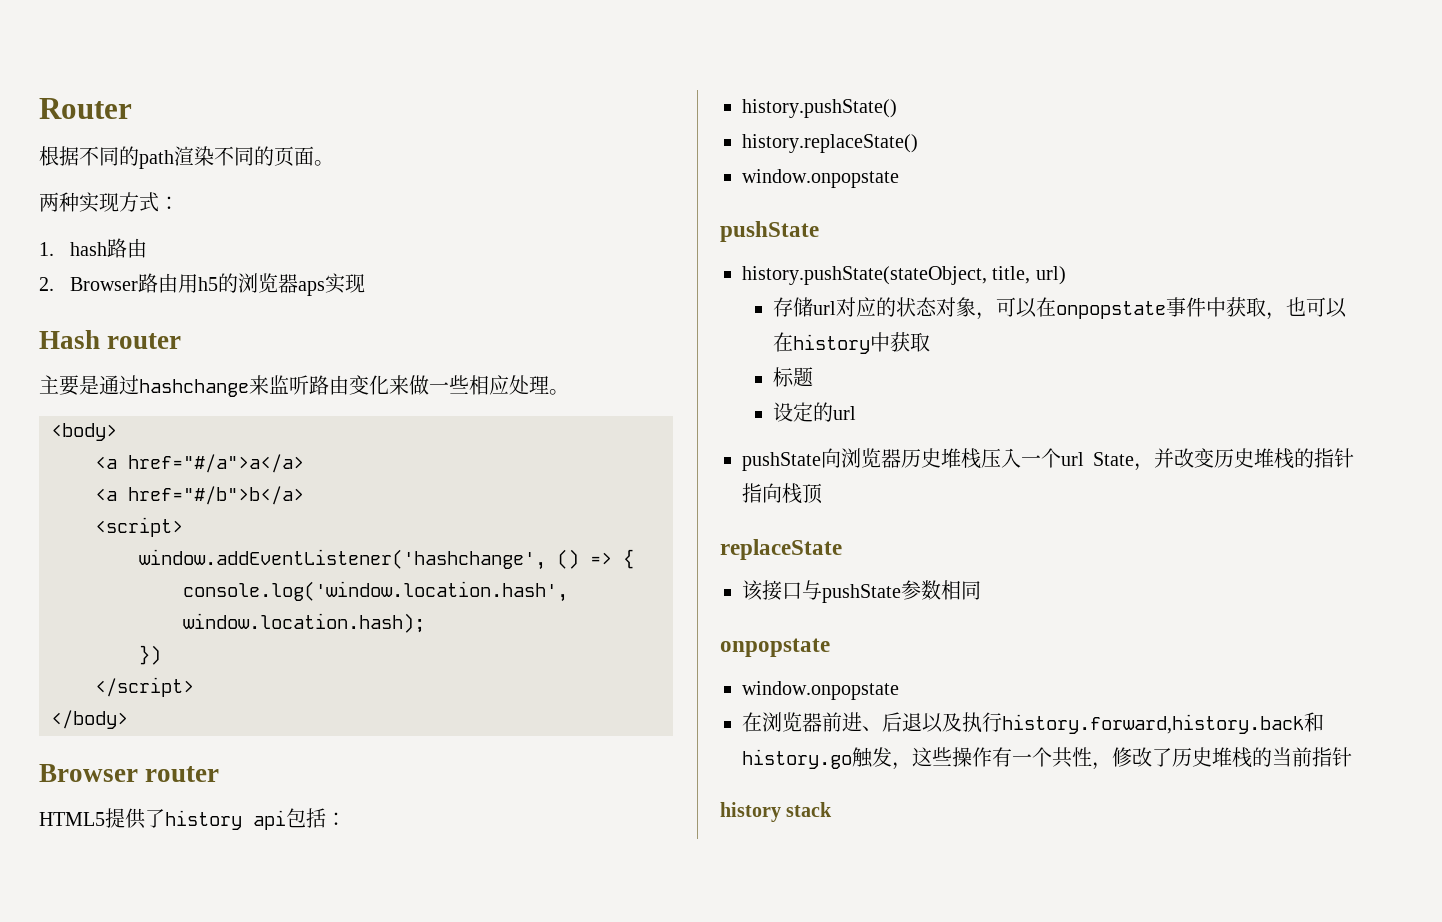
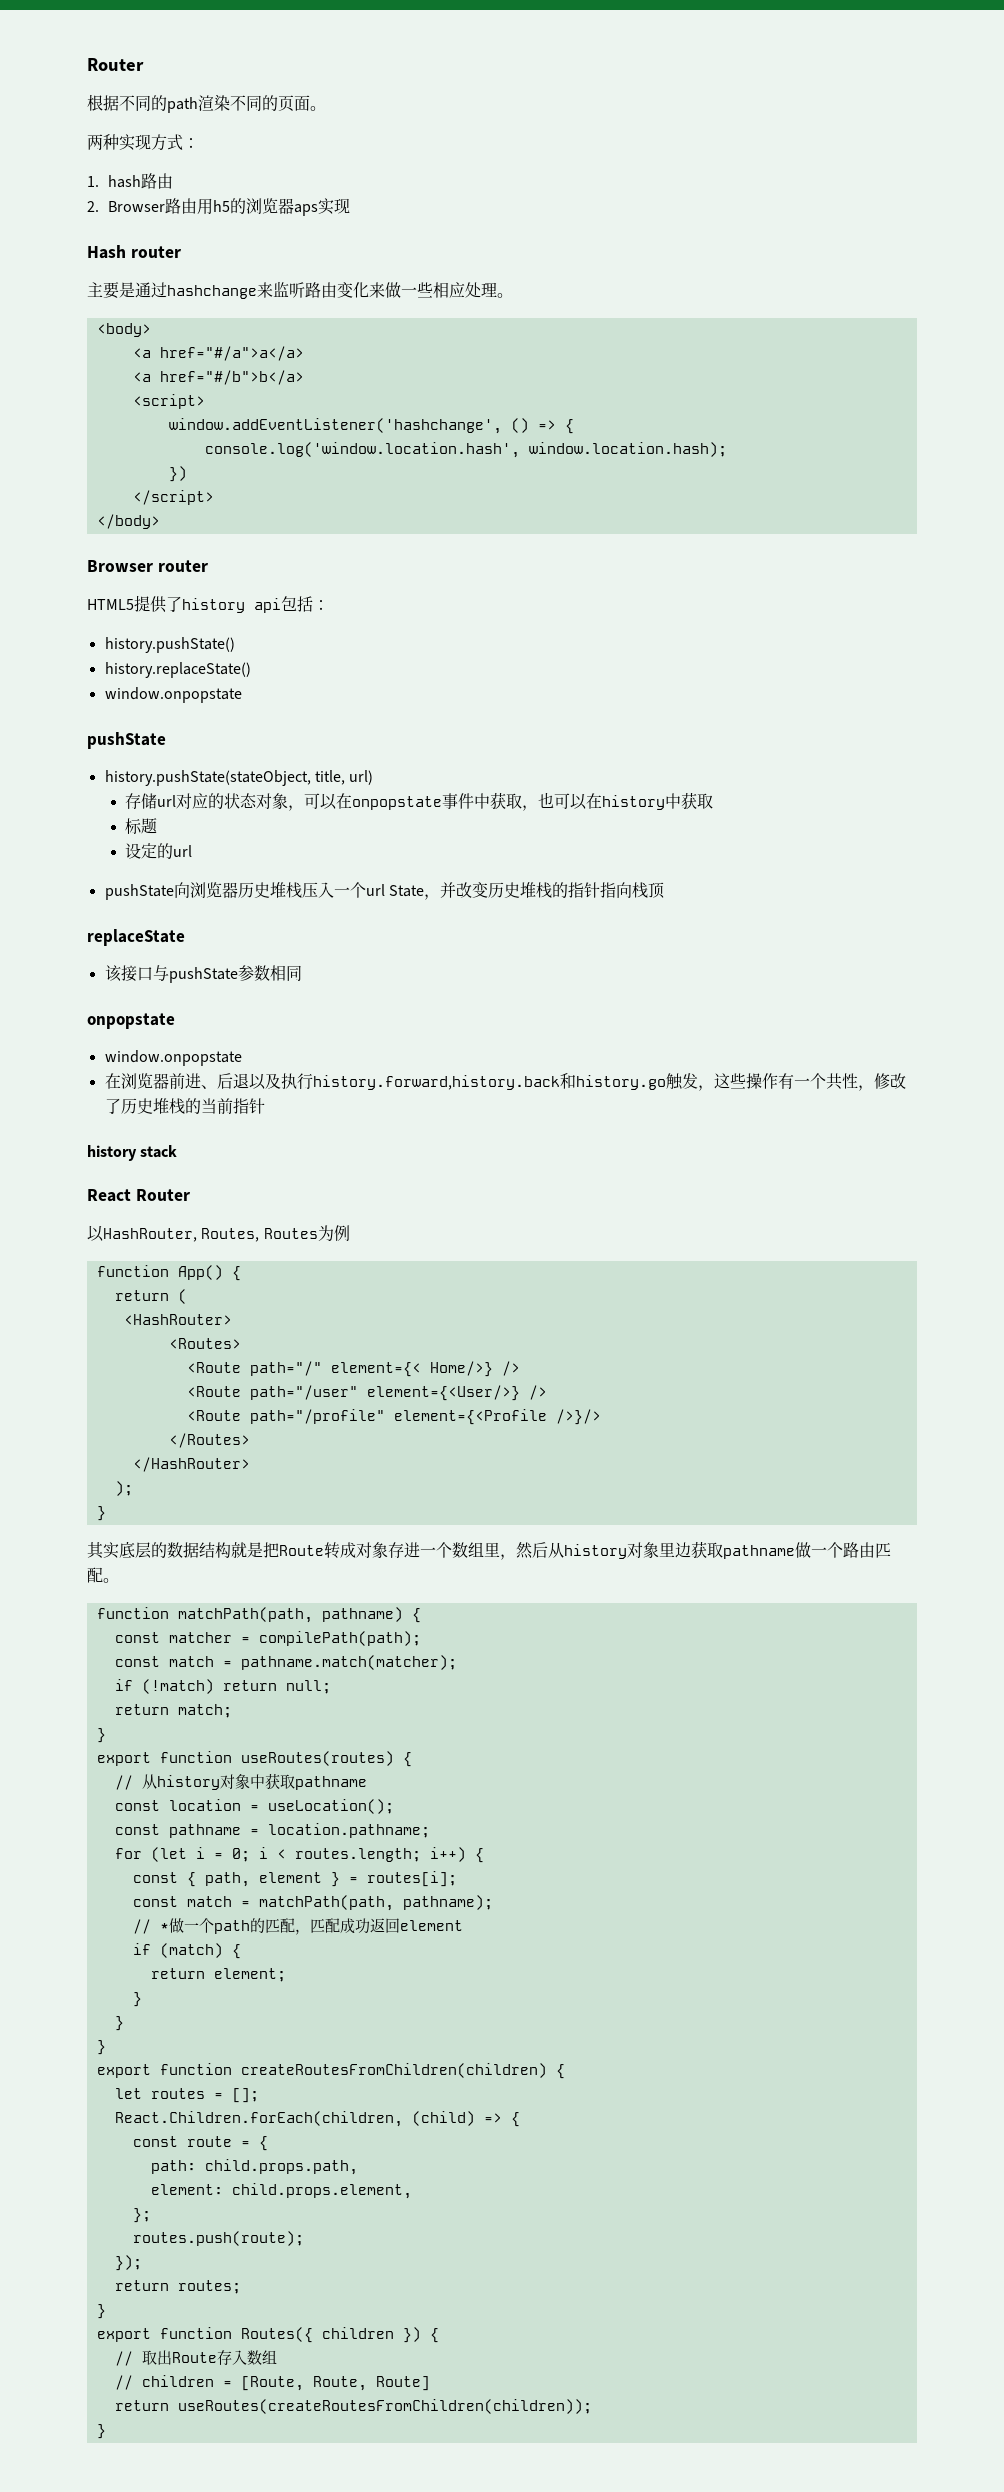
(833, 809) none -> [87,1189,190,1202] [87,1225,350,1242] [96,1265,241,1281] [114,1289,187,1304] [123,1314,232,1325] [168,1338,241,1349] [186,1361,520,1377] [186,1385,547,1401] [186,1409,601,1425] [168,1433,250,1448] [132,1457,250,1472] [114,1481,133,1496] [96,1506,106,1521] [87,1541,891,1560] [87,1567,119,1583] [96,1607,421,1623] [114,1631,421,1646] [114,1655,457,1670] [114,1679,331,1694] [114,1704,232,1718] [96,1728,106,1743] [96,1751,412,1767] [114,1773,367,1790] [114,1799,394,1814] [114,1823,430,1838] [114,1847,484,1863] [132,1871,457,1887] [132,1895,493,1911] [132,1918,463,1935] [132,1943,241,1959] [150,1968,286,1982] [132,1992,142,2007] [114,2016,124,2031] [96,2040,106,2055] [96,2063,565,2079] [114,2088,259,2103] [114,2111,520,2127] [132,2136,268,2151] [150,2159,358,2175] [150,2183,412,2199] [132,2208,151,2223] [132,2231,304,2246] [114,2255,142,2271] [114,2280,241,2294] [96,2304,106,2319] [96,2327,439,2343] [114,2350,277,2366] [114,2375,430,2391] [114,2399,592,2414] [96,2424,106,2439] // React Router // 以HashRouter, Routes, Routes为例 // function App() { // return ( // <HashRouter> // <Routes> // <Route path="/" element={< Home/>} /> // <Route path="/user" element={<User/>} /> // <Route path="/profile" element={<Profile />}/> // </Routes> // </HashRouter> // ); // } // 其实底层的数据结构就是把Route转成对象存进一个数组里，然后从history对象里边获取pathname做一个路由匹配。 // function matchPath(path, pathname) { // const matcher = compilePath(path); // const match = pathname.match(matcher); // if (!match) return null; // return match; // } // export function useRoutes(routes) { // // 从history对象中获取pathname // const location = useLocation(); // const pathname = location.pathname; // for (let i = 0; i < routes.length; i++) { // const { path, element } = routes[i]; // const match = matchPath(path, pathname); // // *做一个path的匹配，匹配成功返回element // if (match) { // return element; // } // } // } // export function createRoutesFromChildren(children) { // let routes = []; // React.Children.forEach(children, (child) => { // const route = { // path: child.props.path, // element: child.props.element, // }; // routes.push(route); // }); // return routes; // } // export function Routes({ children }) { // // 取出Route存入数组 // // children = [Route, Route, Route] // return useRoutes(createRoutesFromChildren(children)); // }

